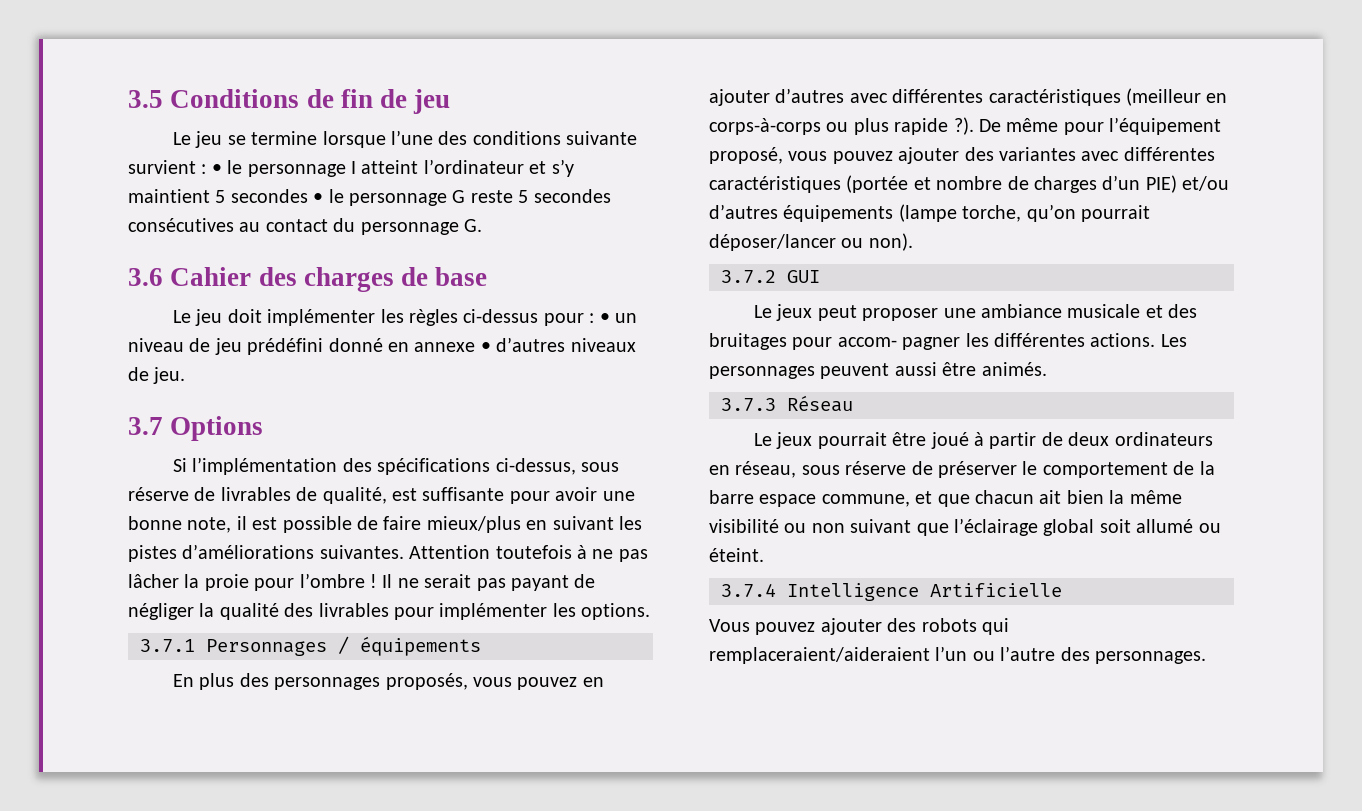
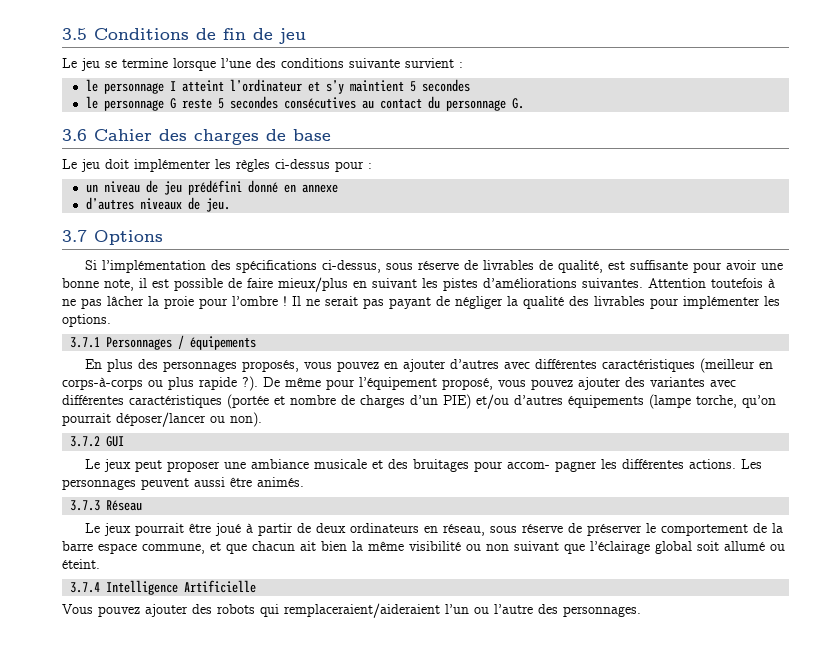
[211,164,222,174] • -> (463, 65) //
[313,193,324,203] • -> (470, 85) //
[599,313,610,323] • -> (372, 166) //
[480,342,491,352] • -> (338, 188) //

